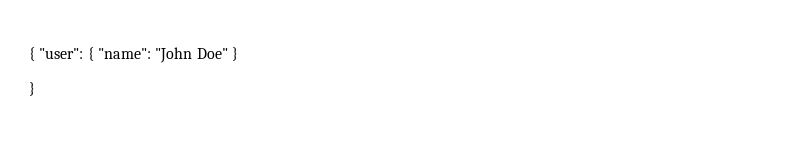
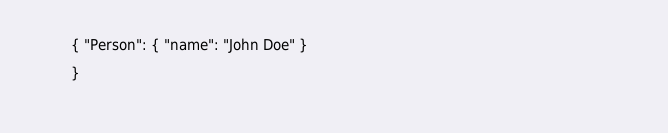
[29,47,84,61] { "user": -> [71,38,147,53] { "Person":

